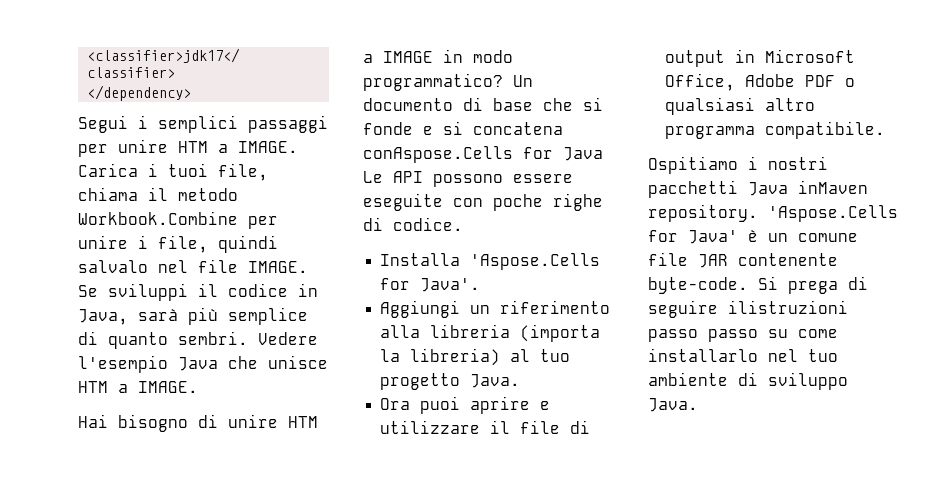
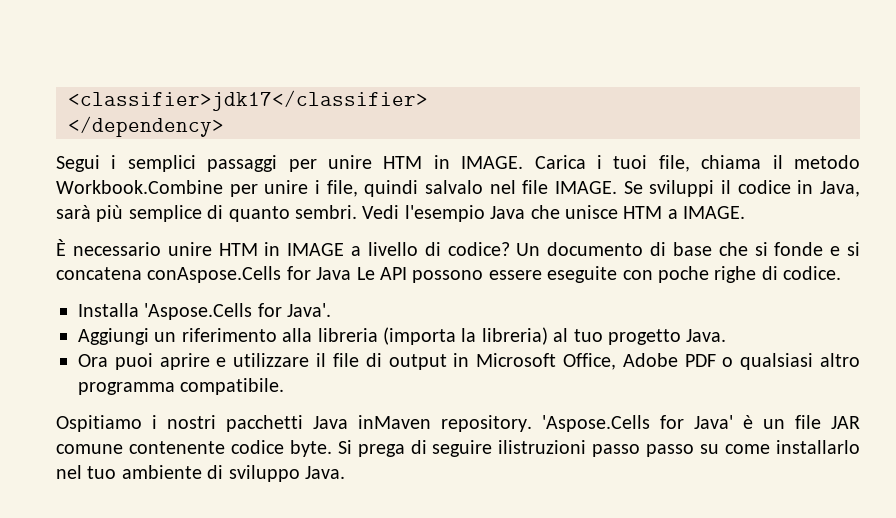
[218,144,228,153] a -> [433,155,450,169] in
[258,332,318,345] Vedere -> [362,205,400,219] Vedi
[78,414,318,432] [363,49,513,63] [363,73,503,91] Hai bisogno di unire HTM a IMAGE in modo programmatico? -> [56,239,510,256] È necessario unire HTM in IMAGE a livello di codice?
[798,233,858,242] comune -> (785, 424) none
[738,253,838,266] [648,277,748,294] contenente byte-code. -> [56,440,332,457] comune contenente codice byte.

